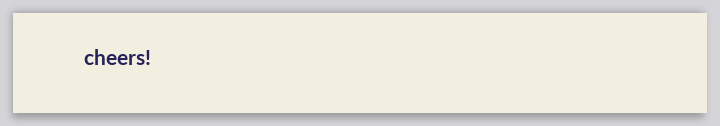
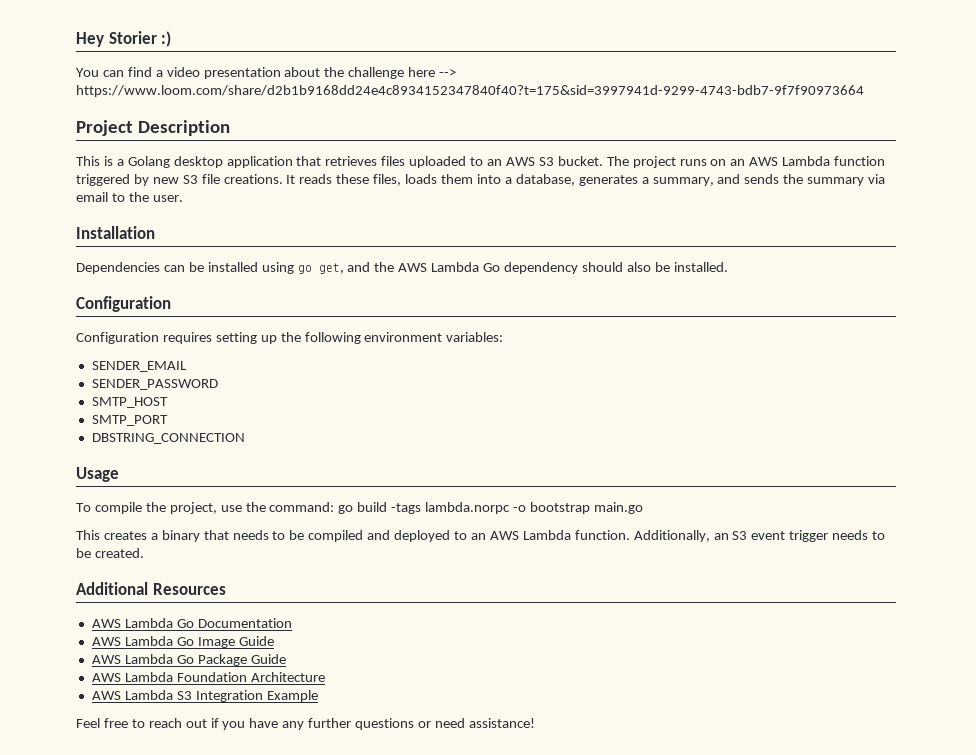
[84,49,151,65] cheers! -> [76,31,172,47] [76,67,457,79] [76,85,864,97] [76,120,230,136] [76,156,886,168] [76,174,886,186] [76,192,183,202] [76,226,155,239] [76,262,728,274] [76,296,171,312] [76,332,504,344] [91,361,187,372] [91,379,218,390] [91,397,168,408] [91,415,168,426] [91,433,245,444] [76,467,119,482] [76,502,643,514] [76,530,886,542] [76,548,144,558] [76,582,226,595] [91,618,292,628] [91,636,274,648] [91,654,286,666] [91,672,325,682] [91,690,318,702] [76,718,535,730] Hey Storier :) // You can find a video presentation about the challenge here --> https://www.loom.com/share/d2b1b9168dd24e4c8934152347840f40?t=175&sid=3997941d-9299-4743-bdb7-9f7f90973664 // Project Description // This is a Golang desktop application that retrieves files uploaded to an AWS S3 bucket. The project runs on an AWS Lambda function triggered by new S3 file creations. It reads these files, loads them into a database, generates a summary, and sends the summary via email to the user. // Installation // Dependencies can be installed using go get, and the AWS Lambda Go dependency should also be installed. // Configuration // Configuration requires setting up the following environment variables: // SENDER_EMAIL // SENDER_PASSWORD // SMTP_HOST // SMTP_PORT // DBSTRING_CONNECTION // Usage // To compile the project, use the command: go build -tags lambda.norpc -o bootstrap main.go // This creates a binary that needs to be compiled and deployed to an AWS Lambda function. Additionally, an S3 event trigger needs to be created. // Additional Resources // AWS Lambda Go Documentation // AWS Lambda Go Image Guide // AWS Lambda Go Package Guide // AWS Lambda Foundation Architecture // AWS Lambda S3 Integration Example // Feel free to reach out if you have any further questions or need assistance!

